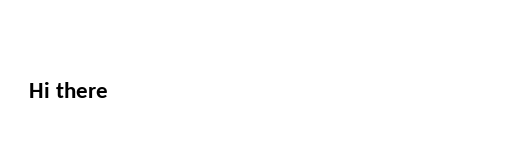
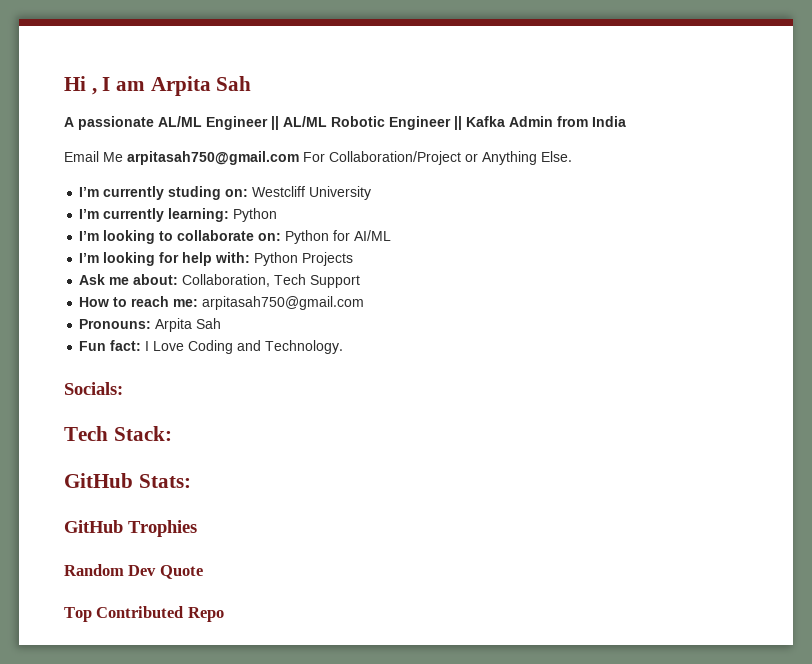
[56,82,109,98] there -> [91,76,252,96] [64,116,626,130] [64,151,572,165] [79,186,372,200] [79,208,278,222] [79,230,392,244] [79,252,354,266] [79,274,361,288] [79,296,365,310] [79,318,222,332] [79,340,344,354] [64,382,123,395] [64,426,172,441] [64,473,191,488] [64,520,197,537] [64,564,203,579] [64,606,224,622] , I am Arpita Sah // A passionate AL/ML Engineer || AL/ML Robotic Engineer || Kafka Admin from India // Email Me arpitasah750@gmail.com For Collaboration/Project or Anything Else. // I’m currently studing on: Westcliff University // I’m currently learning: Python // I’m looking to collaborate on: Python for AI/ML // I’m looking for help with: Python Projects // Ask me about: Collaboration, Tech Support // How to reach me: arpitasah750@gmail.com // Pronouns: Arpita Sah // Fun fact: I Love Coding and Technology. // Socials: // Tech Stack: // GitHub Stats: // GitHub Trophies // Random Dev Quote // Top Contributed Repo

